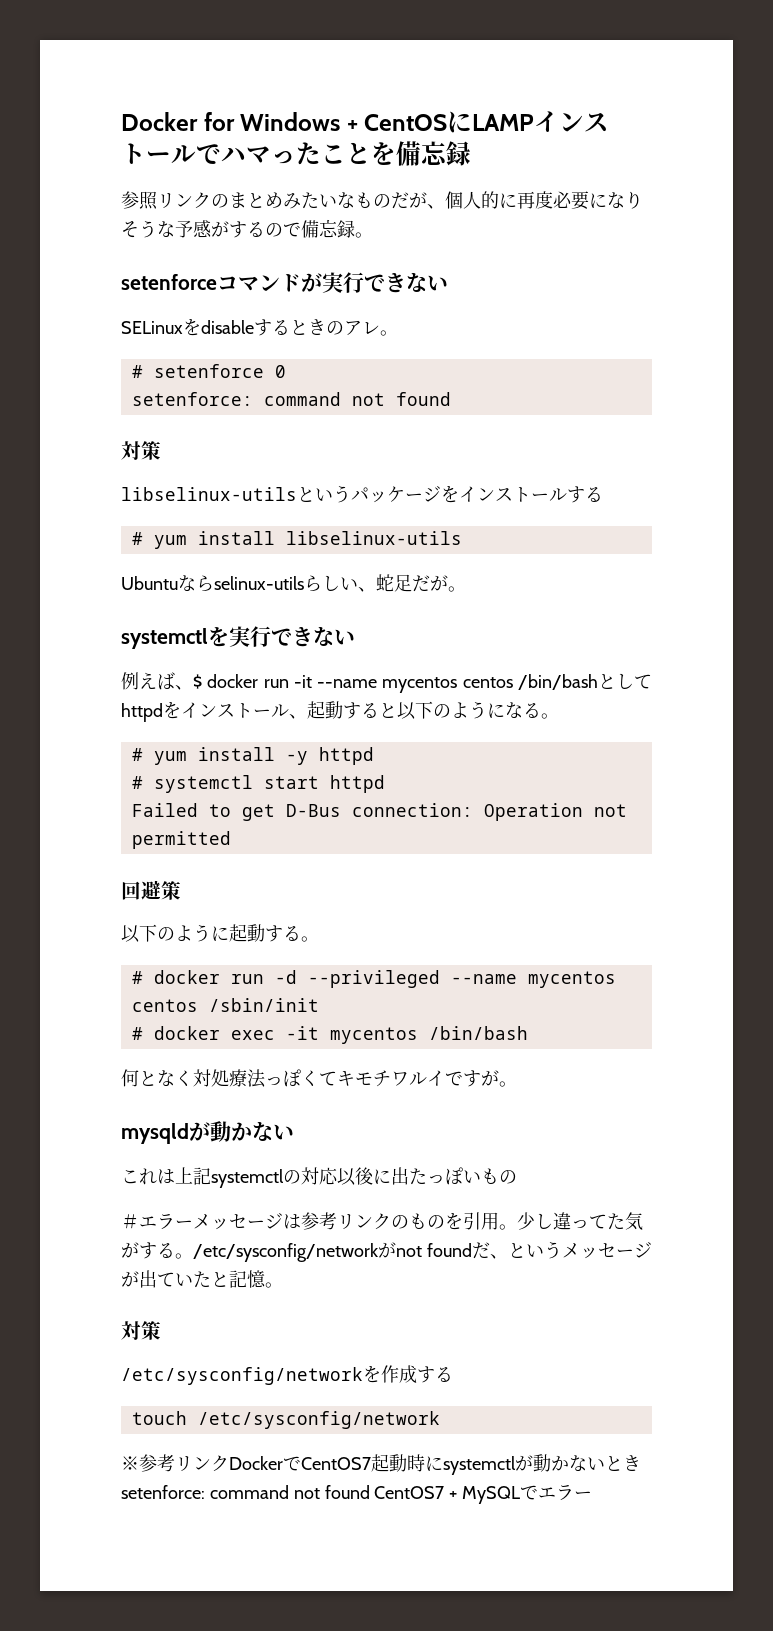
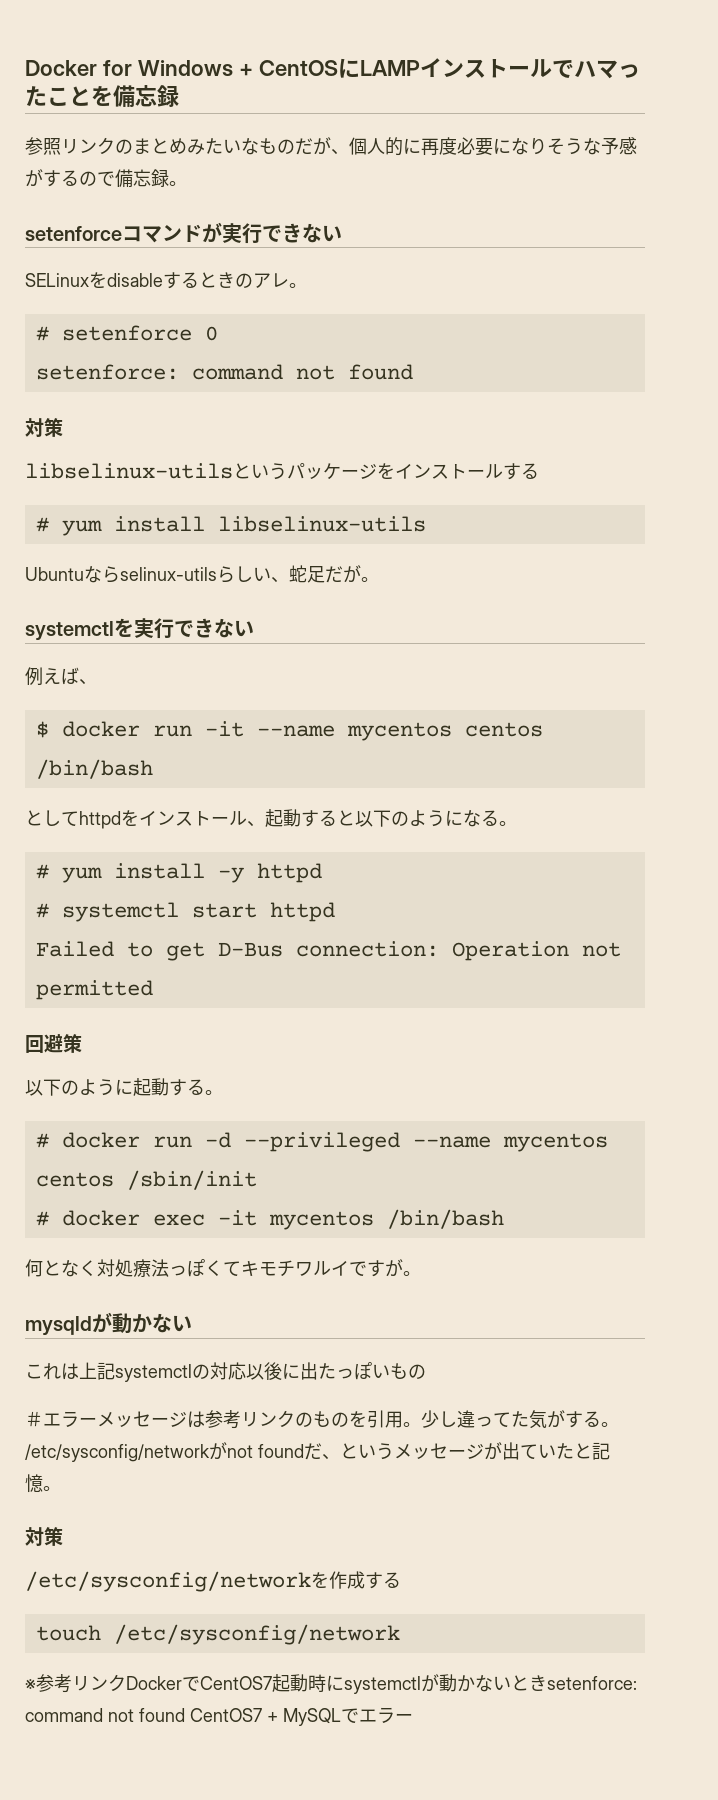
(193, 687) none -> (97, 682) //
(598, 682) none -> (153, 769) //

